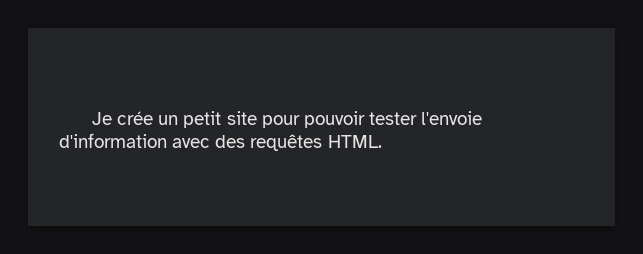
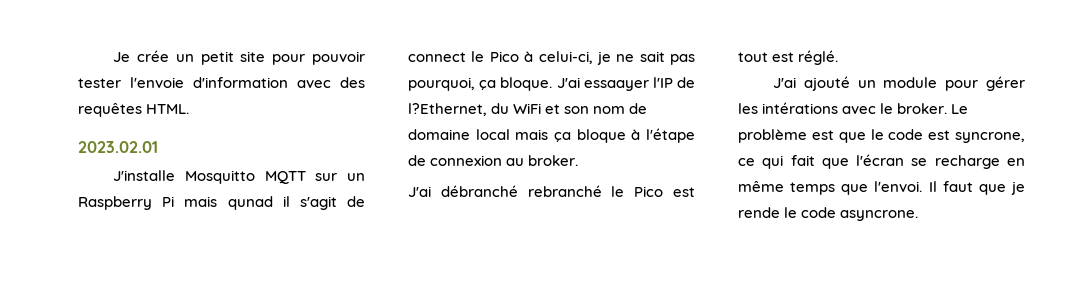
(382, 141) none -> [78,141,158,153] [113,170,366,184] [78,196,366,210] [408,51,695,65] [408,77,695,91] [408,103,648,116] [408,128,695,143] [408,155,579,166] [408,185,695,197] [738,50,839,65] [773,76,1025,91] [738,102,969,114] [738,129,1025,143] [738,154,1025,169] [738,181,1025,195] [738,207,919,221] // 2023.02.01 // J'installe Mosquitto MQTT sur un Raspberry Pi mais qunad il s'agit de connect le Pico à celui-ci, je ne sait pas pourquoi, ça bloque. J'ai essaayer l'IP de l?Ethernet, du WiFi et son nom de domaine local mais ça bloque à l'étape de connexion au broker. // J'ai débranché rebranché le Pico est tout est réglé. // J'ai ajouté un module pour gérer les intérations avec le broker. Le problème est que le code est syncrone, ce qui fait que l'écran se recharge en même temps que l'envoi. Il faut que je rende le code asyncrone.

